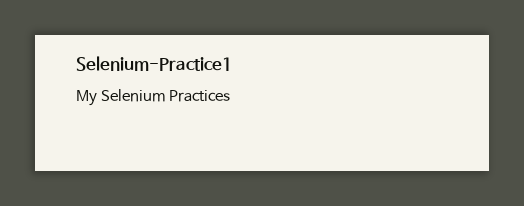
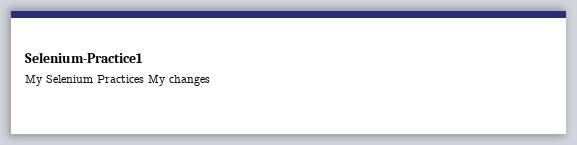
(230, 96) none -> [148,74,210,86] My changes

